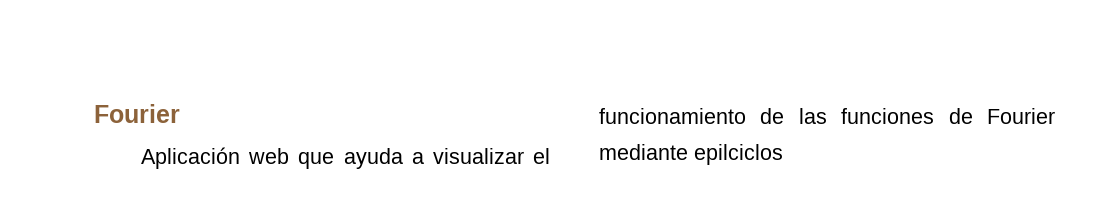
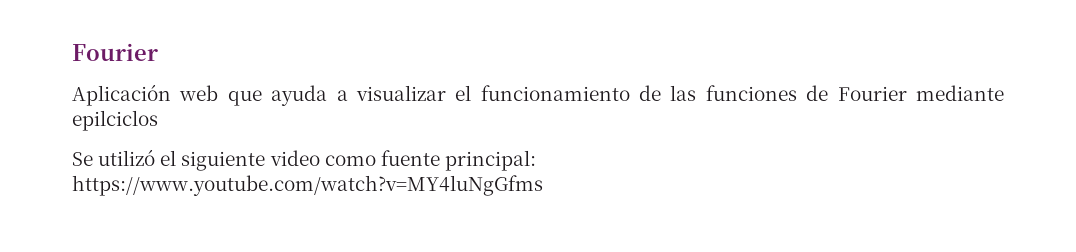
(783, 154) none -> [72,149,536,171] [72,175,543,196] // Se utilizó el siguiente video como fuente principal: https://www.youtube.com/watch?v=MY4luNgGfms

